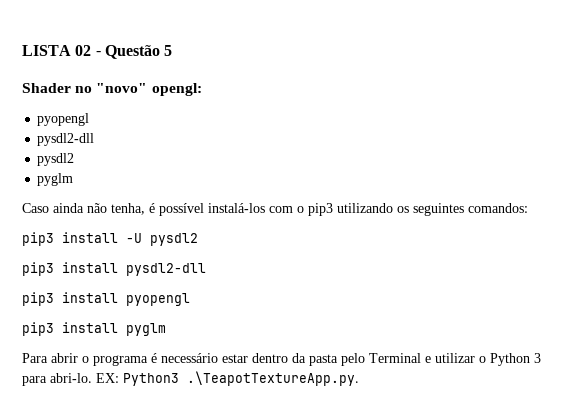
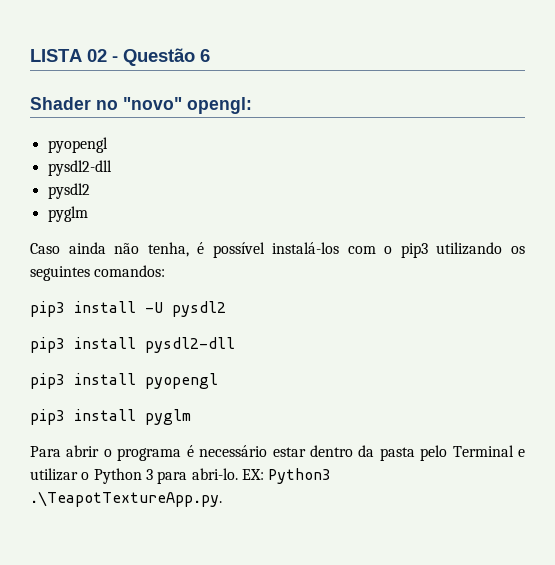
[164,45,173,56] 5 -> [200,49,210,62] 6

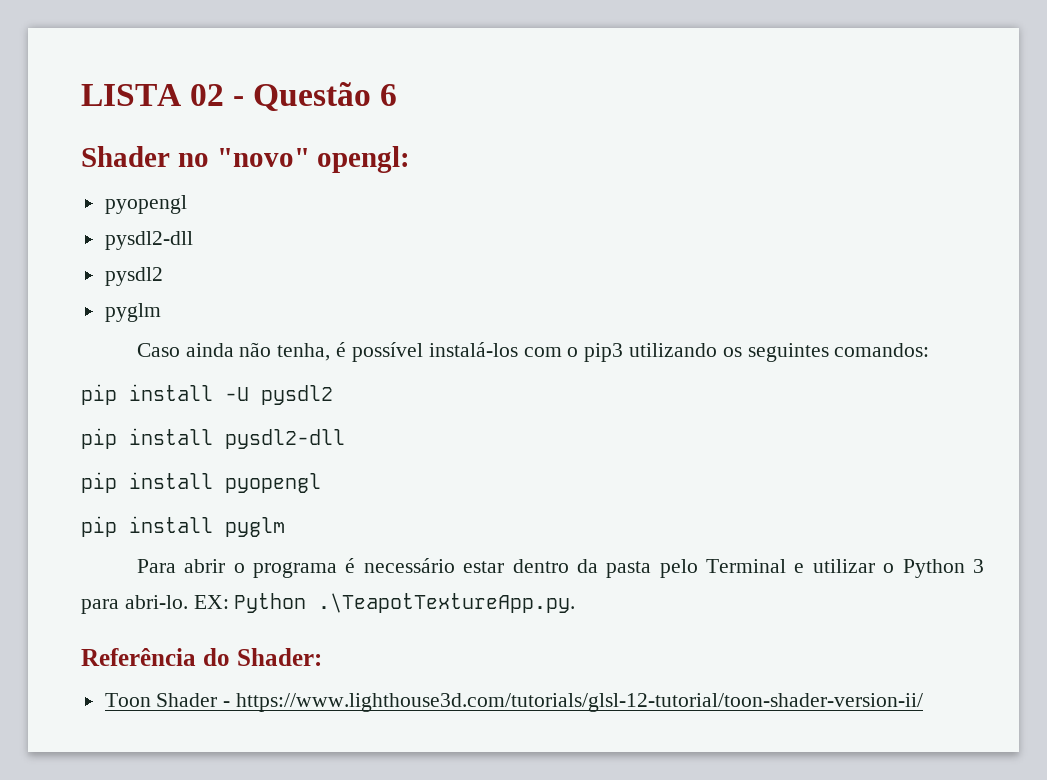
[30,301,65,317] pip3 -> [81,384,117,405] pip
[30,337,65,353] pip3 -> [81,428,117,449] pip
[30,373,65,389] pip3 -> [81,472,117,493] pip
[30,409,65,425] pip3 -> [81,516,117,537] pip
[268,468,332,484] Python3 -> [234,593,307,613] Python
(222, 499) none -> [81,648,322,666] [104,693,924,712] // Referência do Shader: // Toon Shader - https://www.lighthouse3d.com/tutorials/glsl-12-tutorial/toon-shader-version-ii/

